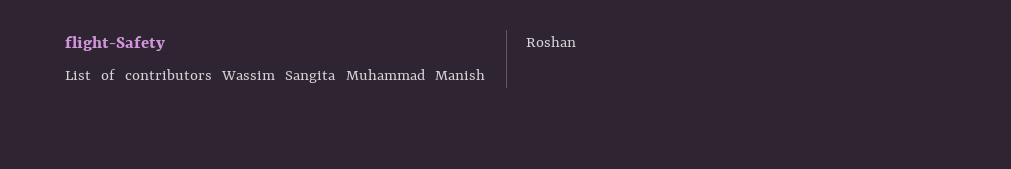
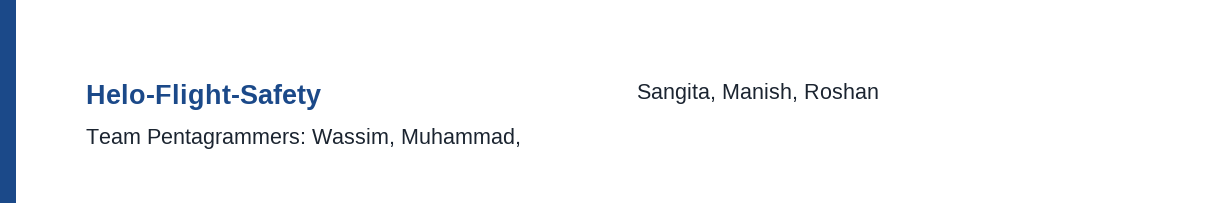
[65,36,165,51] [65,69,485,83] flight-Safety // List of contributors Wassim Sangita Muhammad Manish -> [86,84,321,110] [86,128,521,149] [637,83,798,104] Helo-Flight-Safety // Team Pentagrammers: Wassim, Muhammad, Sangita, Manish,

